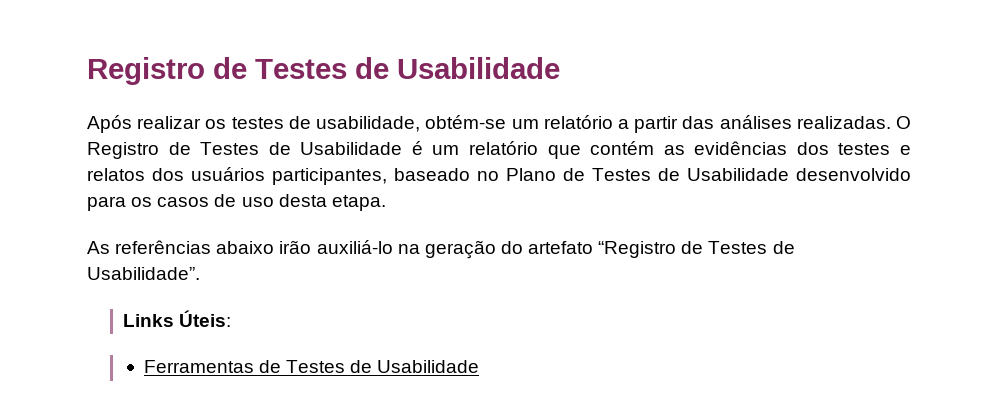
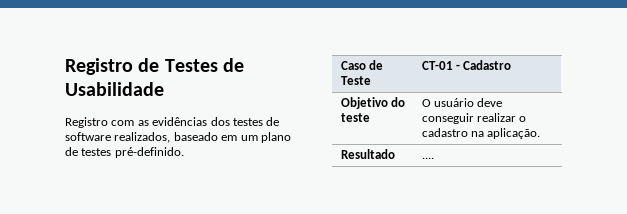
[87,115,911,133] [87,141,911,159] [87,167,911,185] [87,194,386,211] [87,240,795,259] [87,267,200,280] [122,310,232,327] [143,360,480,373] Após realizar os testes de usabilidade, obtém-se um relatório a partir das análises realizadas. O Registro de Testes de Usabilidade é um relatório que contém as evidências dos testes e relatos dos usuários participantes, baseado no Plano de Testes de Usabilidade desenvolvido para os casos de uso desta etapa. // As referências abaixo irão auxiliá-lo na geração do artefato “Registro de Testes de Usabilidade”. // Links Úteis: // Ferramentas de Testes de Usabilidade -> [65,117,280,128] [65,132,291,143] [65,147,184,158] [340,60,383,70] [340,76,371,85] [421,60,512,70] [340,97,405,109] [340,113,370,122] [421,98,503,107] [421,113,527,124] [421,128,541,139] [340,149,395,159] [421,157,434,159] Registro com as evidências dos testes de software realizados, baseado em um plano de testes pré-definido. // Caso de Teste | CT-01 - Cadastro // Objetivo do teste | O usuário deve conseguir realizar o cadastro na aplicação. // Resultado | ....

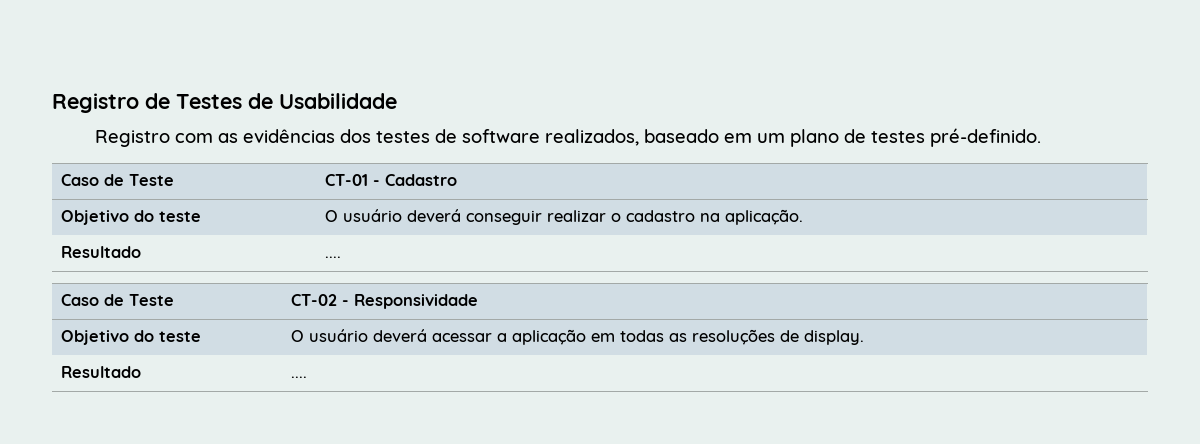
[477,98,503,107] deve -> [406,209,461,222] deverá
(434, 158) none -> [60,294,174,306] [290,294,478,309] [60,330,201,345] [290,329,864,345] [60,366,141,378] [290,376,307,378] // Caso de Teste | CT-02 - Responsividade // Objetivo do teste | O usuário deverá acessar a aplicação em todas as resoluções de display. // Resultado | ....

